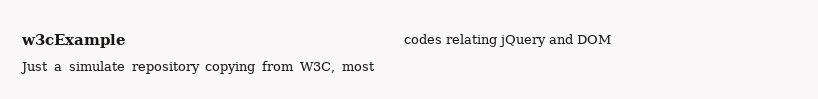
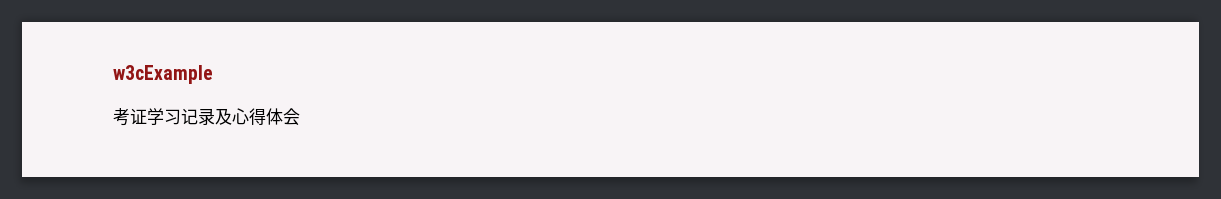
[20,61,375,74] [404,34,611,47] Just a simulate repository copying from W3C, most codes relating jQuery and DOM -> [113,108,300,126] 考证学习记录及心得体会

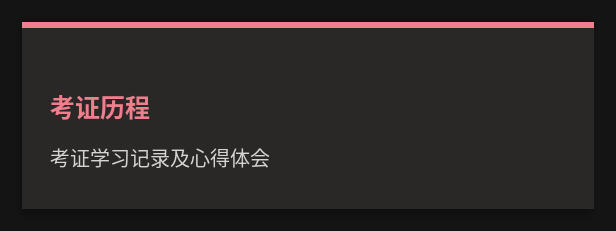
[113,65,213,84] w3cExample -> [50,95,150,120] 考证历程

